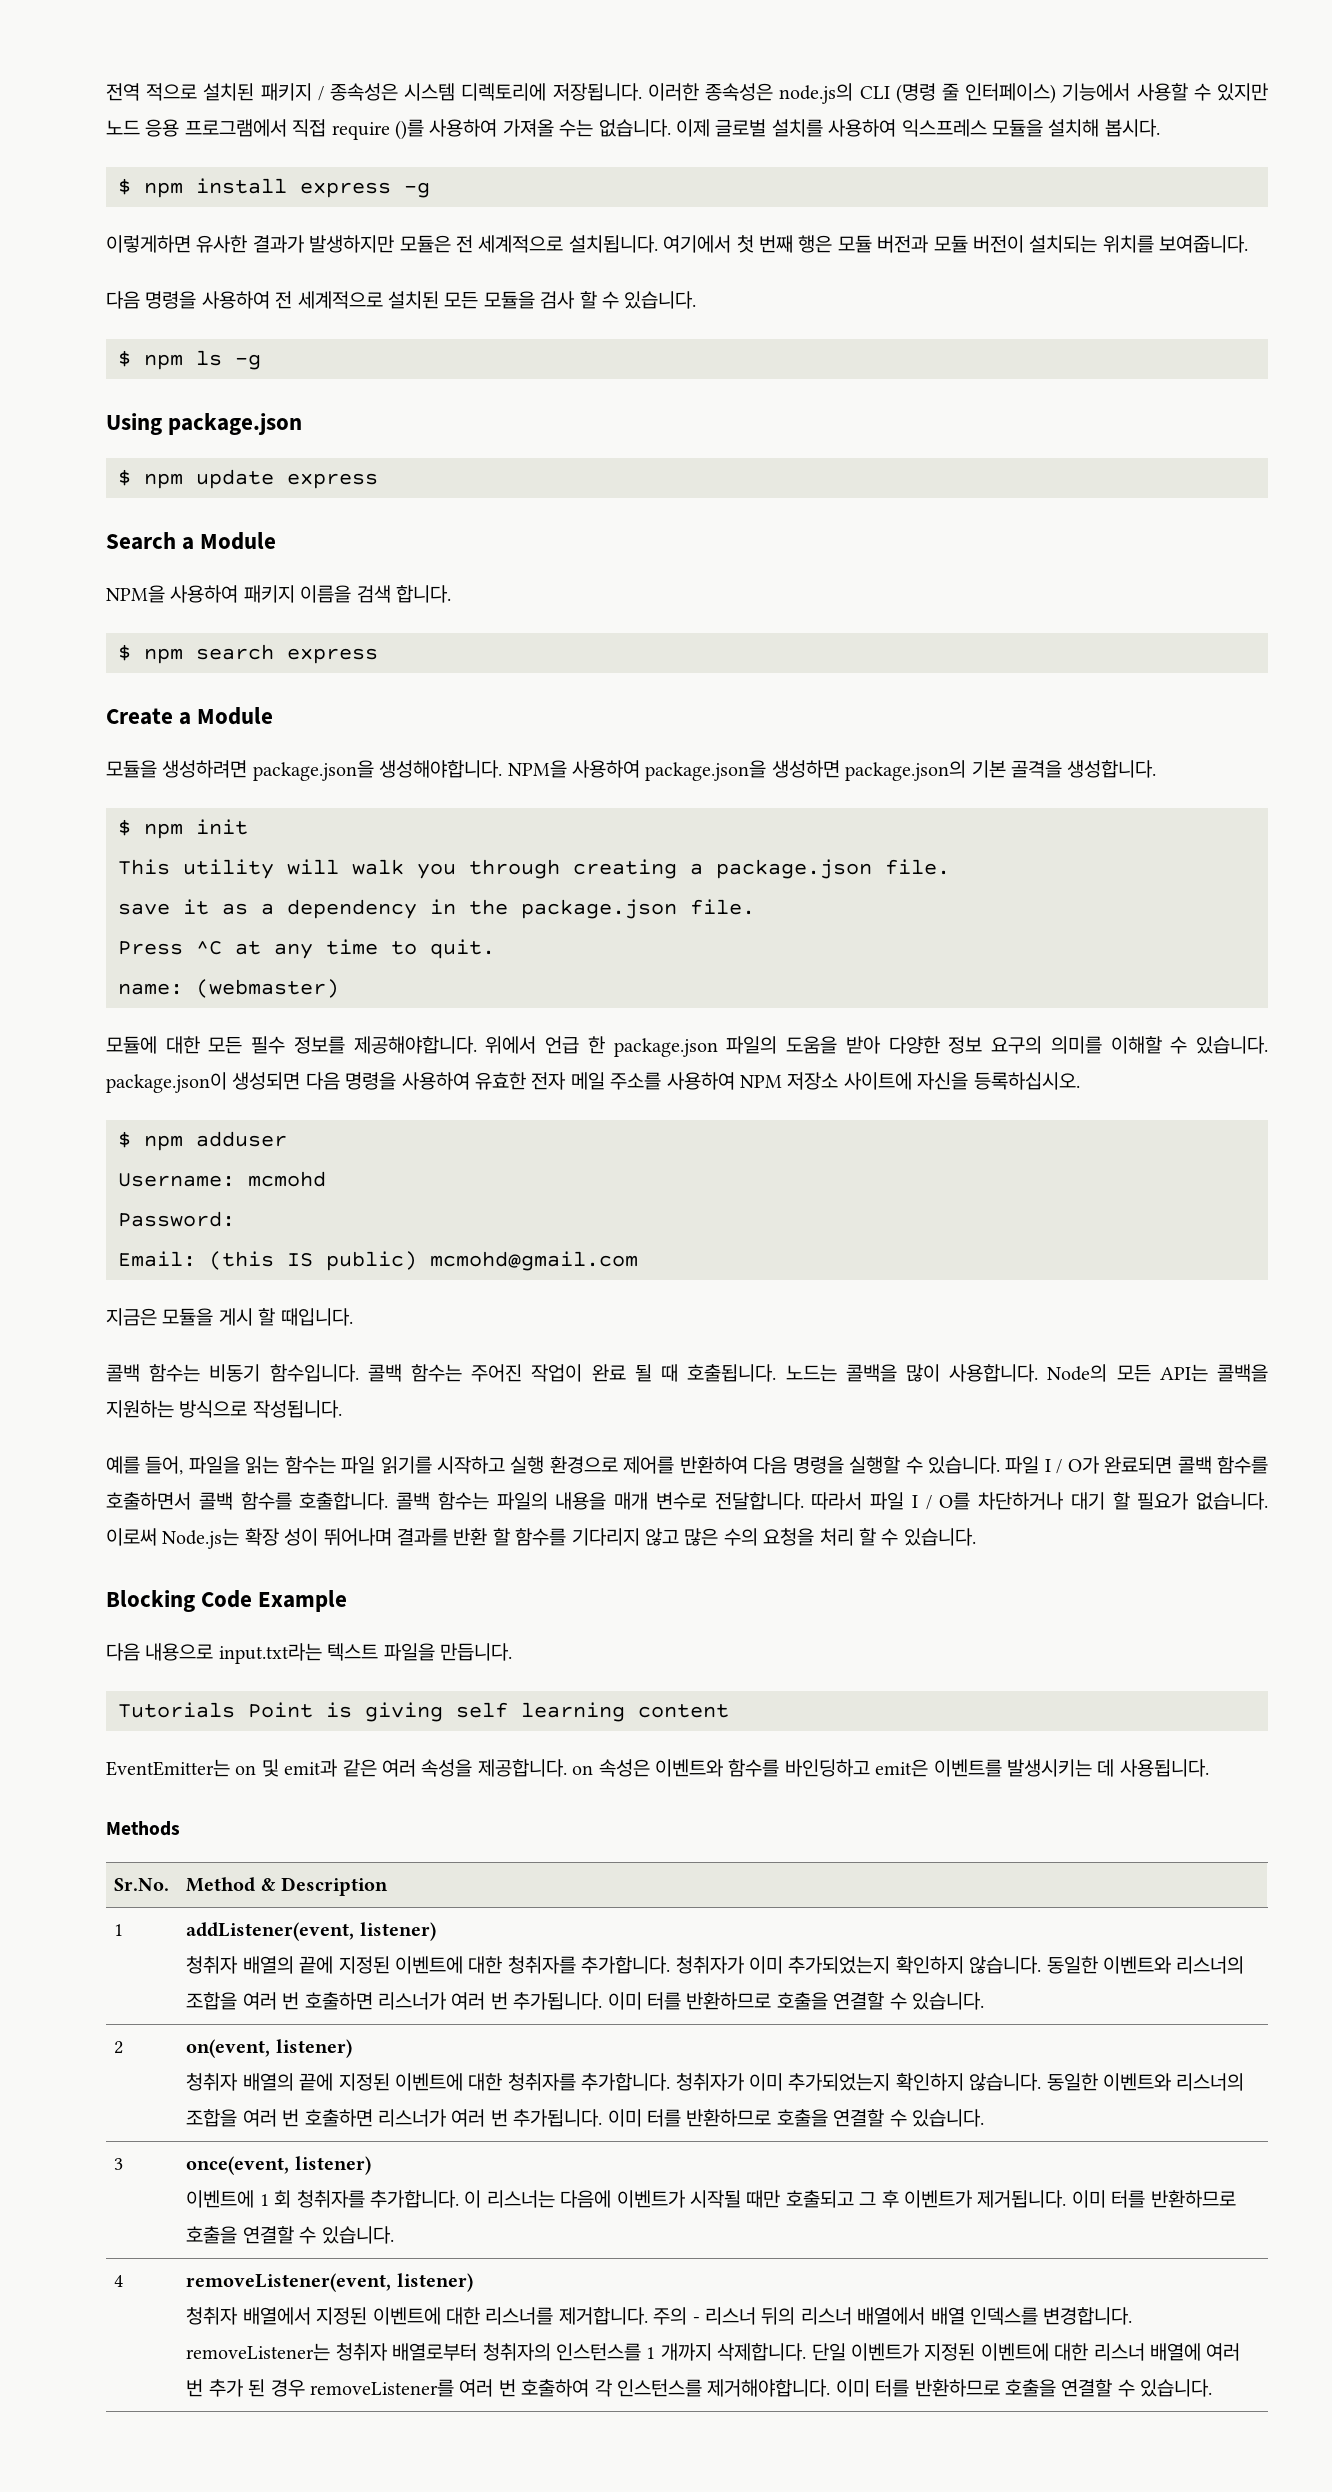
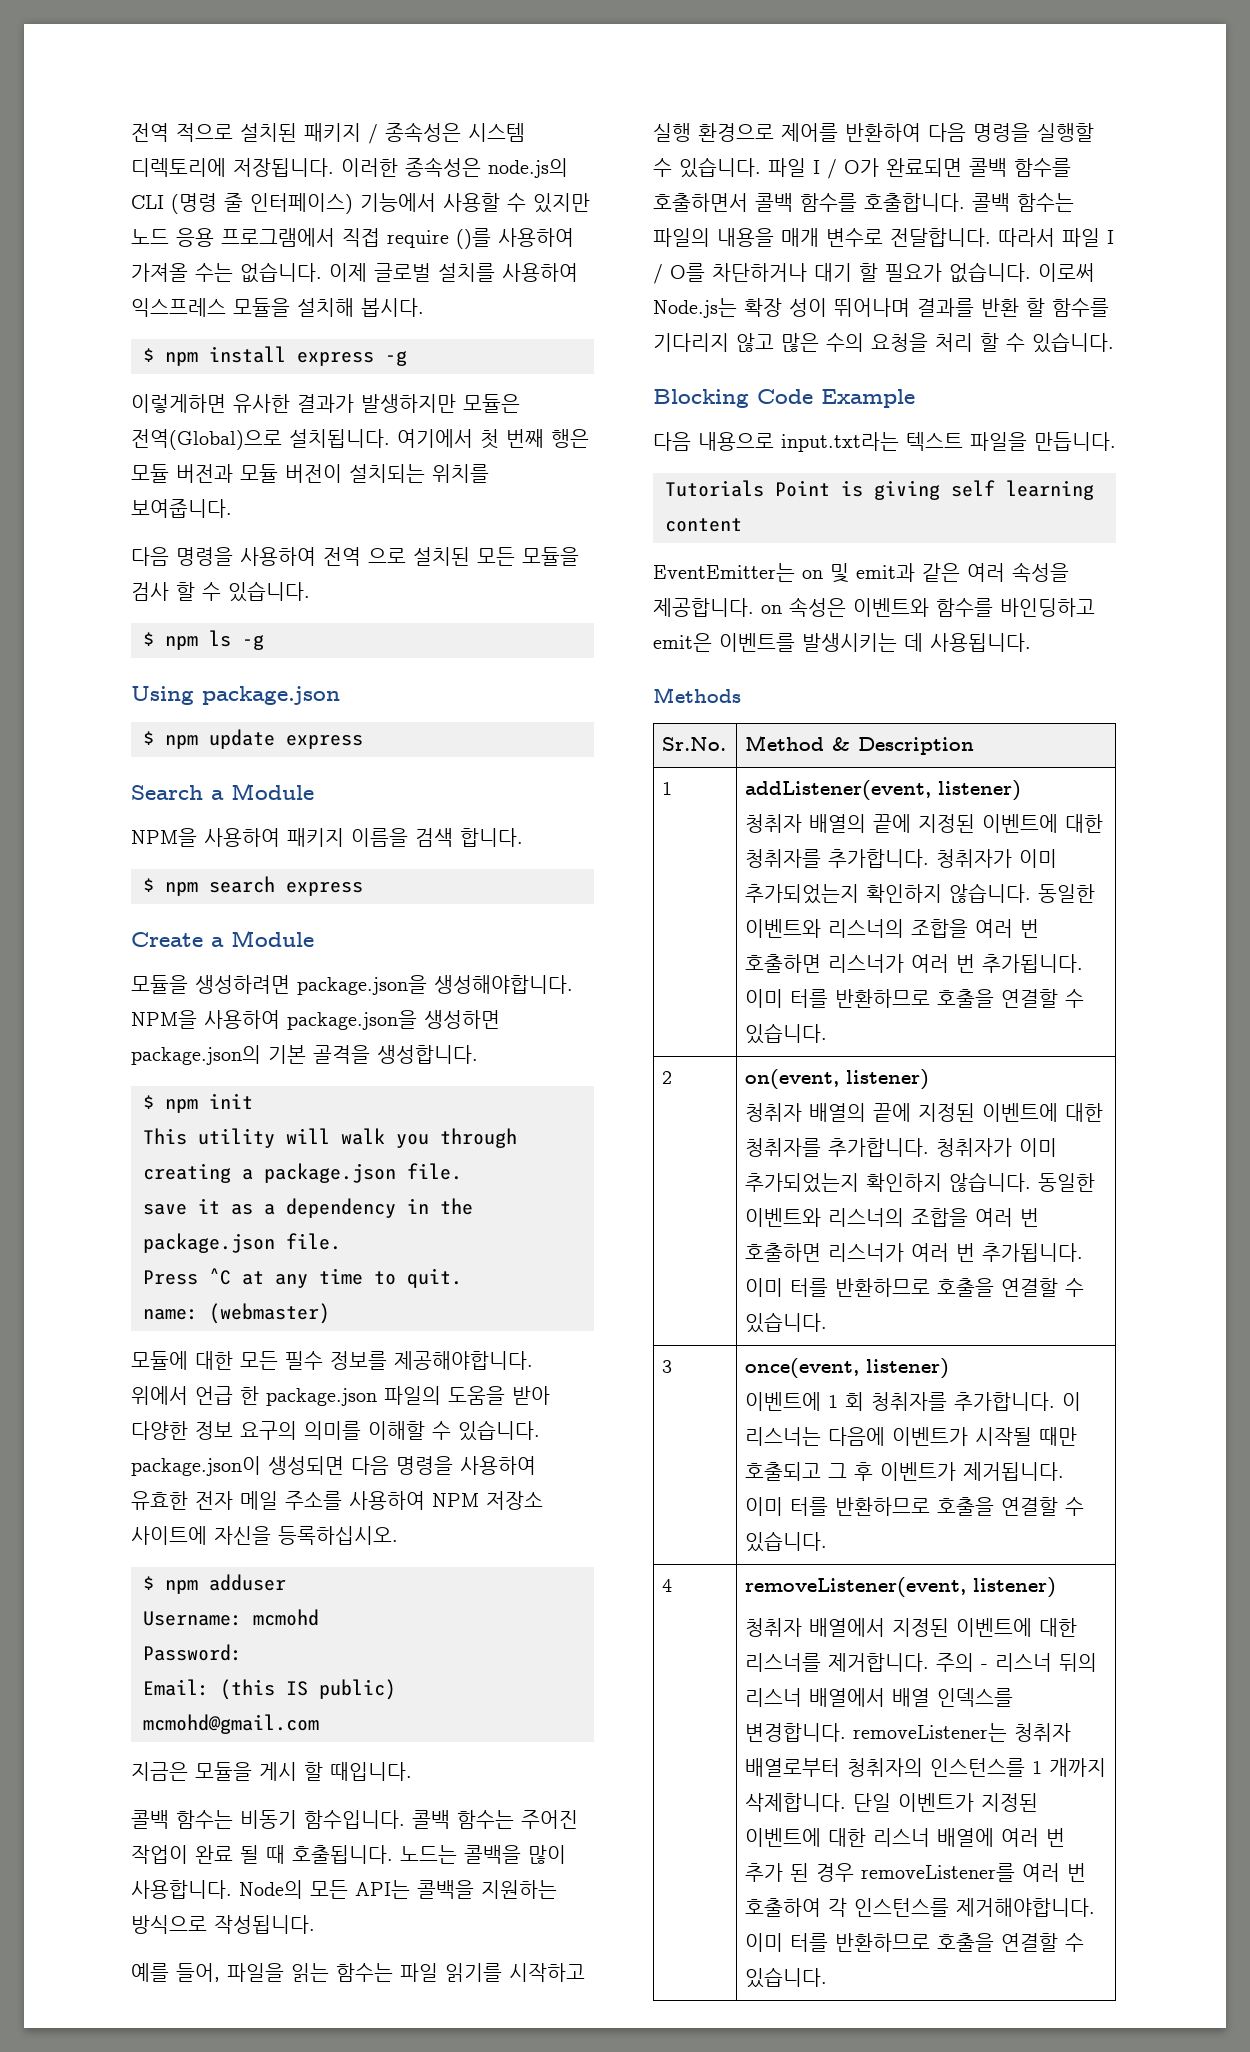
[456,235,564,253] 전 세계적으로 -> [131,429,282,450] 전역(Global)으로
[275,291,383,309] 전 세계적으로 -> [323,547,406,566] 전역 으로

